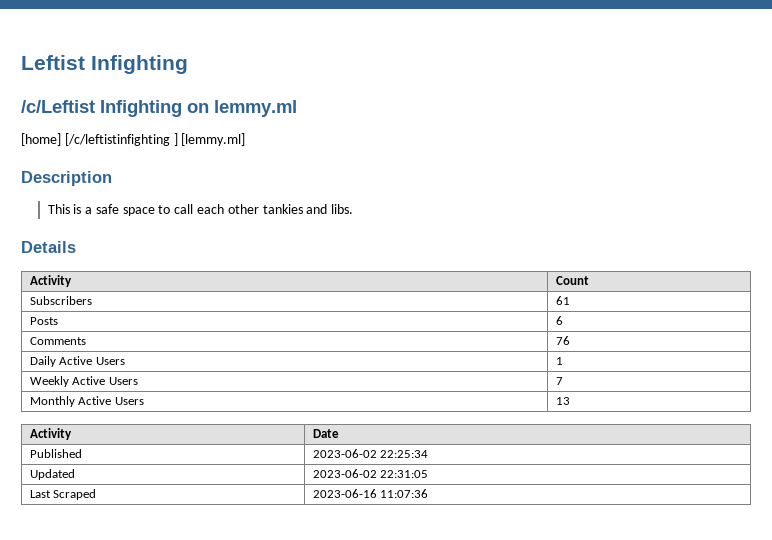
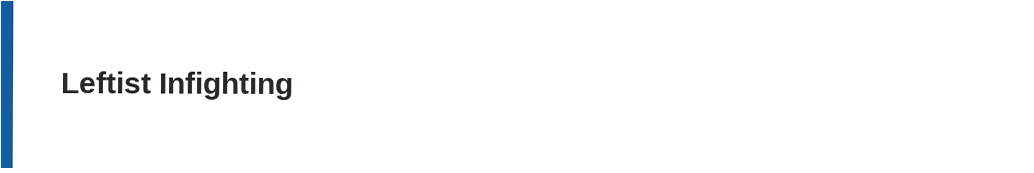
[21,100,297,117] [21,133,246,146] [21,171,112,186] [47,204,354,216] [21,241,76,253] [29,275,72,287] [555,276,589,285] [29,296,92,305] [555,296,570,305] [29,317,58,325] [555,316,563,325] [29,337,86,345] [555,336,570,345] [29,356,125,367] [555,357,563,365] [29,376,138,387] [555,377,563,385] [29,396,144,407] [555,397,570,405] [29,428,72,440] [312,429,339,438] [29,449,82,458] [312,449,429,458] [29,469,75,480] [312,469,429,478] [29,489,97,500] [312,489,429,498] // /c/Leftist Infighting on lemmy.ml // [home] [/c/leftistinfighting ] [lemmy.ml] // Description // This is a safe space to call each other tankies and libs. // Details // Activity | Count // Subscribers | 61 // Posts | 6 // Comments | 76 // Daily Active Users | 1 // Weekly Active Users | 7 // Monthly Active Users | 13 // Activity | Date // Published | 2023-06-02 22:25:34 // Updated | 2023-06-02 22:31:05 // Last Scraped | 2023-06-16 11:07:36 -> (295, 86) none

